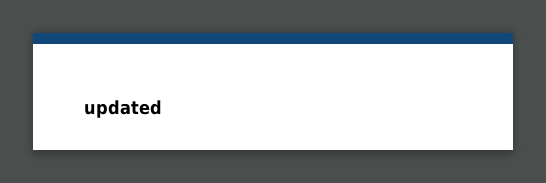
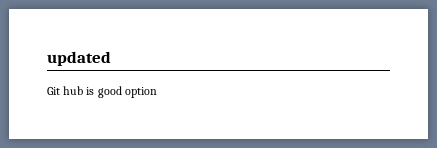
(162, 109) none -> [47,86,157,98] // Git hub is good option

